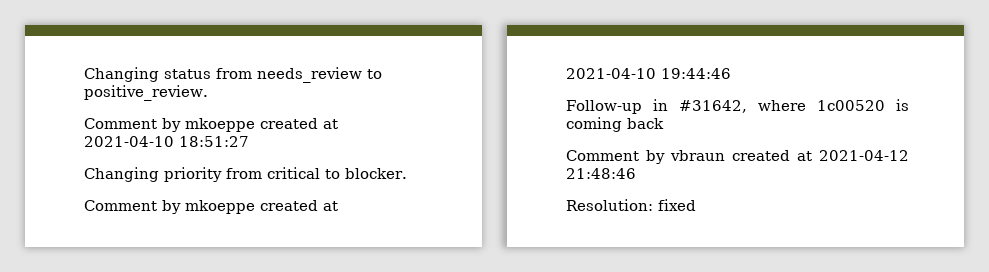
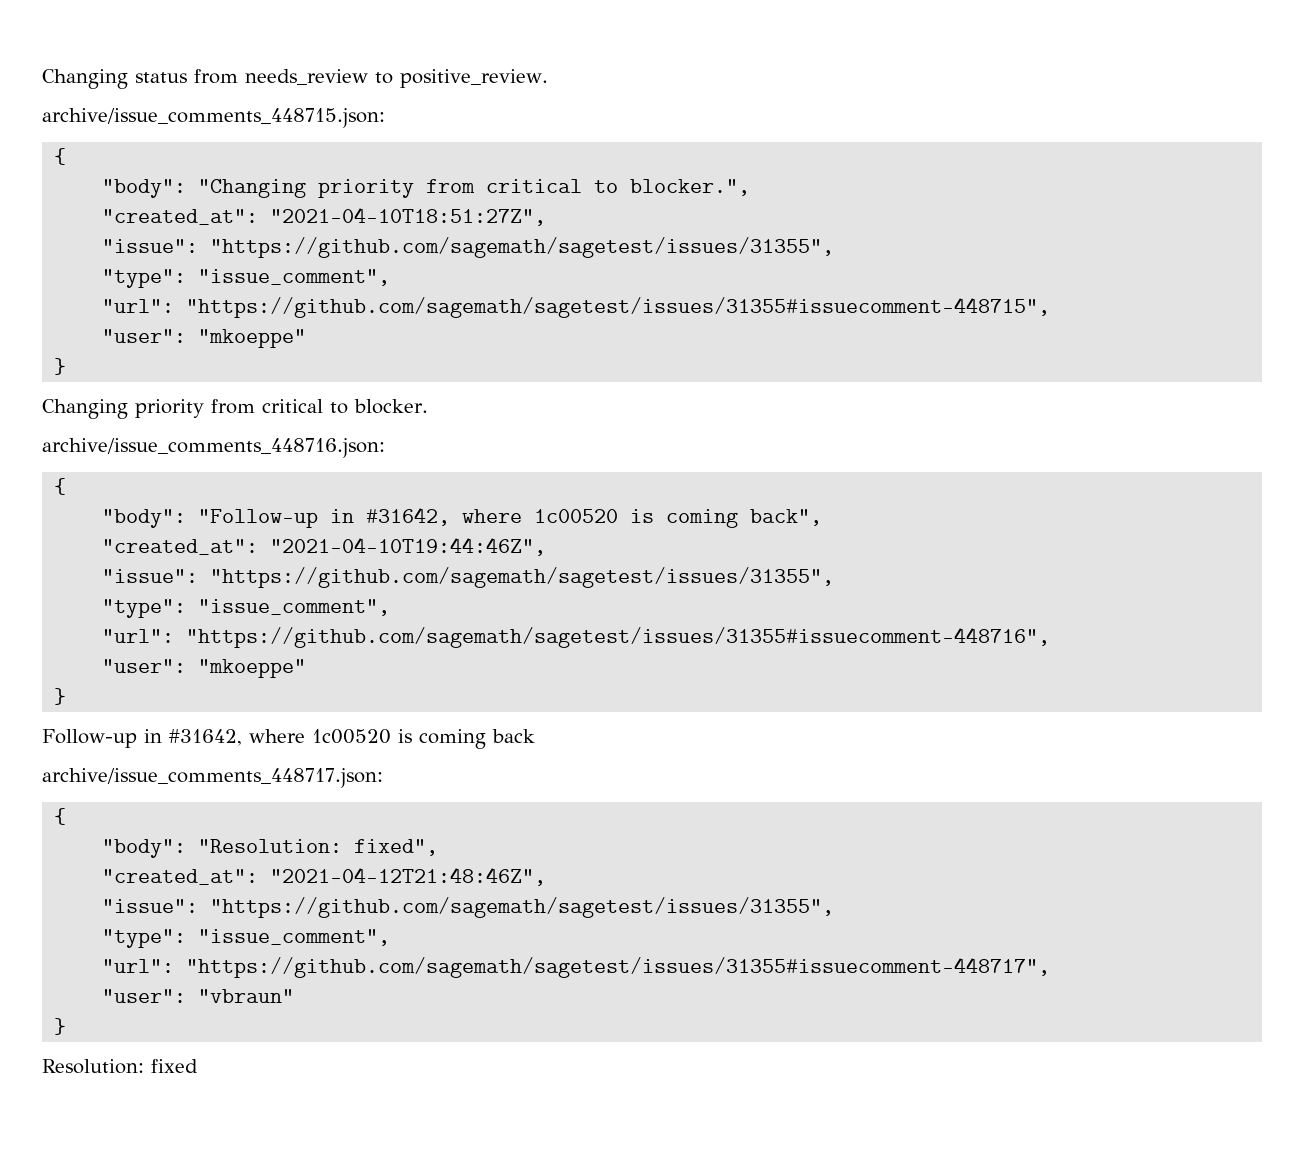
[84,118,338,132] [84,136,249,147] Comment by mkoeppe created at 2021-04-10 18:51:27 -> [42,108,385,128] [54,148,67,165] [102,179,751,198] [102,207,547,226] [102,237,835,258] [102,269,391,288] [102,297,1051,318] [102,329,307,348] [54,358,67,375] archive/issue_comments_448715.json: // { // "body": "Changing priority from critical to blocker.", // "created_at": "2021-04-10T18:51:27Z", // "issue": "https://github.com/sagemath/sagetest/issues/31355", // "type": "issue_comment", // "url": "https://github.com/sagemath/sagetest/issues/31355#issuecomment-448715", // "user": "mkoeppe" // }
[84,200,338,214] [566,68,731,79] Comment by mkoeppe created at 2021-04-10 19:44:46 -> [42,438,385,458] [54,478,67,495] [102,507,823,528] [102,537,547,556] [102,567,835,588] [102,599,391,618] [102,627,1051,648] [102,659,307,678] [54,688,67,705] archive/issue_comments_448716.json: // { // "body": "Follow-up in #31642, where 1c00520 is coming back", // "created_at": "2021-04-10T19:44:46Z", // "issue": "https://github.com/sagemath/sagetest/issues/31355", // "type": "issue_comment", // "url": "https://github.com/sagemath/sagetest/issues/31355#issuecomment-448716", // "user": "mkoeppe" // }
[566,150,909,164] [566,168,636,179] Comment by vbraun created at 2021-04-12 21:48:46 -> [42,768,383,788] [54,808,67,825] [102,839,439,858] [102,867,547,886] [102,897,835,918] [102,929,391,948] [102,957,1051,978] [102,989,295,1003] [54,1018,67,1035] archive/issue_comments_448717.json: // { // "body": "Resolution: fixed", // "created_at": "2021-04-12T21:48:46Z", // "issue": "https://github.com/sagemath/sagetest/issues/31355", // "type": "issue_comment", // "url": "https://github.com/sagemath/sagetest/issues/31355#issuecomment-448717", // "user": "vbraun" // }

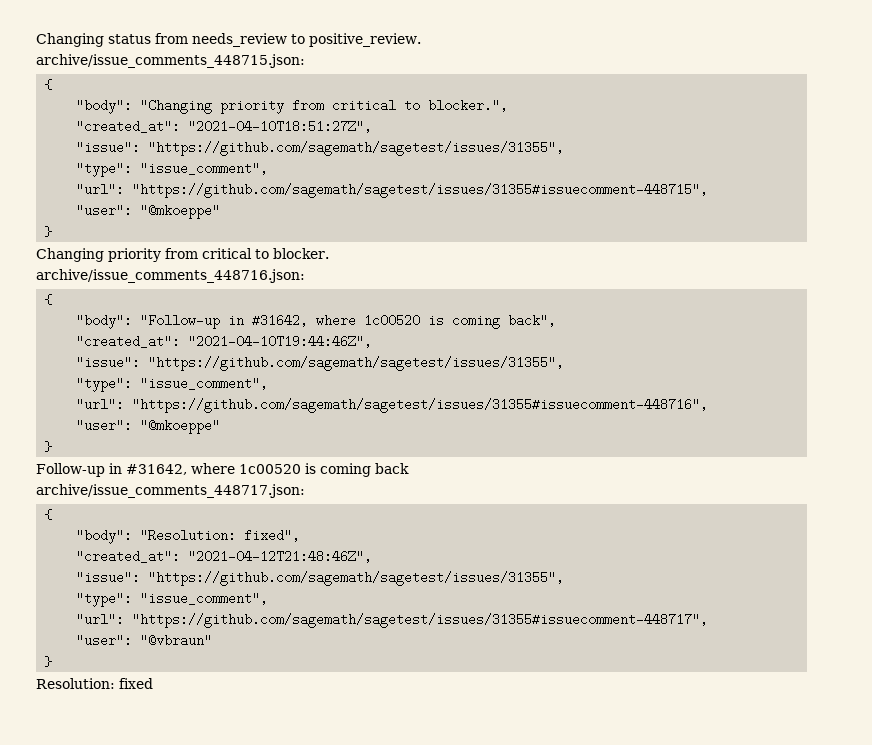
[198,329,307,348] "mkoeppe" -> [140,204,221,219] "@mkoeppe"
[198,659,307,678] "mkoeppe" -> [140,419,221,434] "@mkoeppe"
[198,989,295,1003] "vbraun" -> [140,634,213,647] "@vbraun"

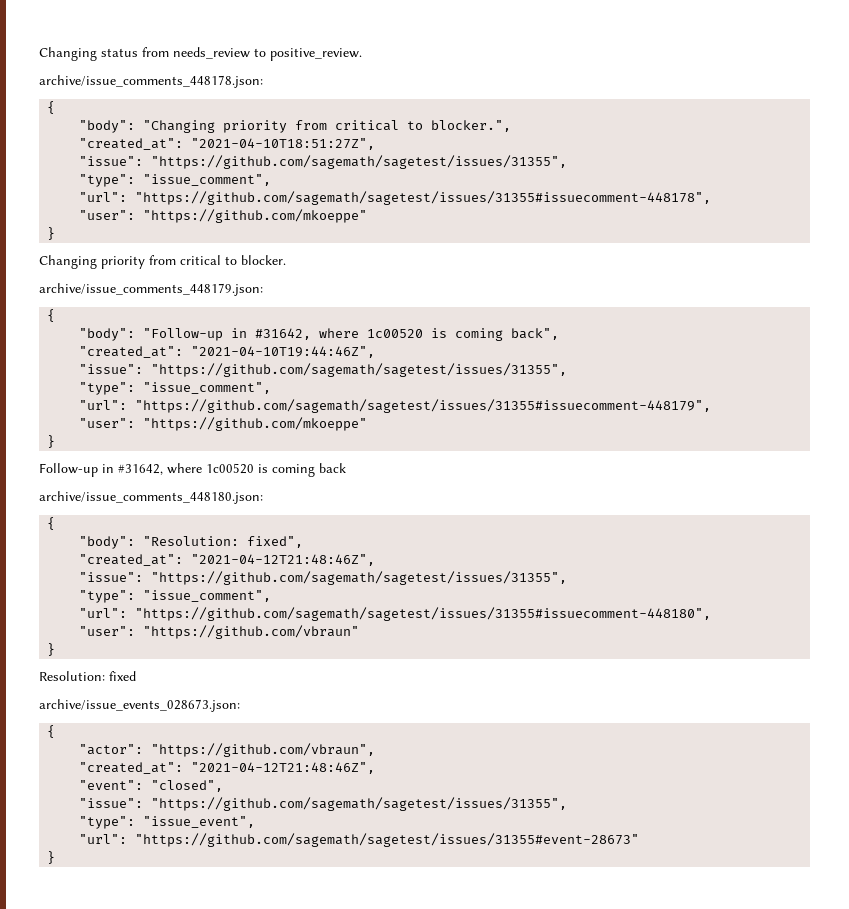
[36,54,305,68] archive/issue_comments_448715.json: -> [39,75,263,88] archive/issue_comments_448178.json:
[132,183,709,198] [76,204,221,219] "https://github.com/sagemath/sagetest/issues/31355#issuecomment-448715", // "user": "@mkoeppe" -> [135,191,712,205] [79,209,368,223] "https://github.com/sagemath/sagetest/issues/31355#issuecomment-448178", // "user": "https://github.com/mkoeppe"
[36,269,305,283] archive/issue_comments_448716.json: -> [39,283,263,296] archive/issue_comments_448179.json:
[132,398,709,413] [76,419,221,434] "https://github.com/sagemath/sagetest/issues/31355#issuecomment-448716", // "user": "@mkoeppe" -> [135,399,712,413] [79,417,368,431] "https://github.com/sagemath/sagetest/issues/31355#issuecomment-448179", // "user": "https://github.com/mkoeppe"
[36,484,305,498] archive/issue_comments_448717.json: -> [39,491,263,504] archive/issue_comments_448180.json:
[132,613,709,628] [76,634,213,647] "https://github.com/sagemath/sagetest/issues/31355#issuecomment-448717", // "user": "@vbraun" -> [135,607,712,621] [79,625,360,639] "https://github.com/sagemath/sagetest/issues/31355#issuecomment-448180", // "user": "https://github.com/vbraun"
(153, 683) none -> [39,699,240,712] [47,725,56,738] [79,743,376,757] [79,762,376,774] [79,780,224,792] [79,797,568,811] [79,816,256,829] [79,833,640,847] [47,851,56,864] // archive/issue_events_028673.json: // { // "actor": "https://github.com/vbraun", // "created_at": "2021-04-12T21:48:46Z", // "event": "closed", // "issue": "https://github.com/sagemath/sagetest/issues/31355", // "type": "issue_event", // "url": "https://github.com/sagemath/sagetest/issues/31355#event-28673" // }

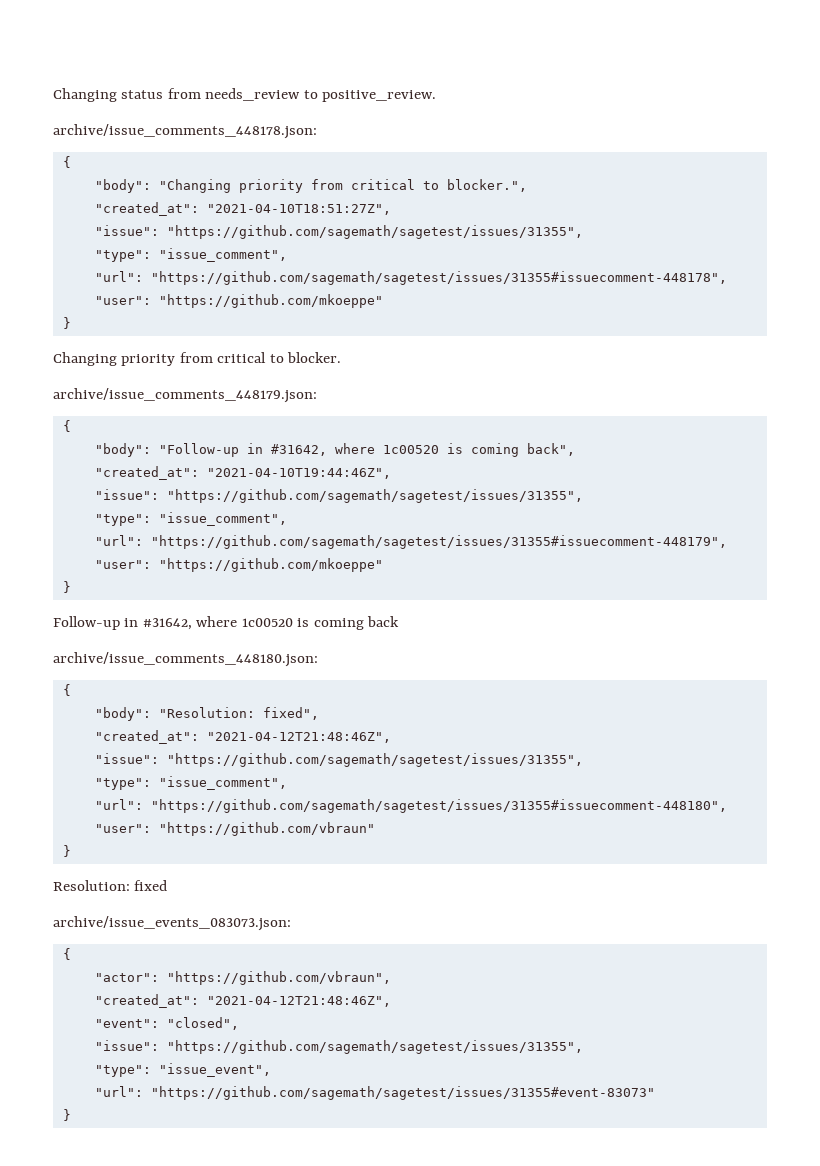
[39,699,240,712] archive/issue_events_028673.json: -> [53,916,291,931] archive/issue_events_083073.json:
[135,833,640,847] "https://github.com/sagemath/sagetest/issues/31355#event-28673" -> [150,1086,655,1100] "https://github.com/sagemath/sagetest/issues/31355#event-83073"

